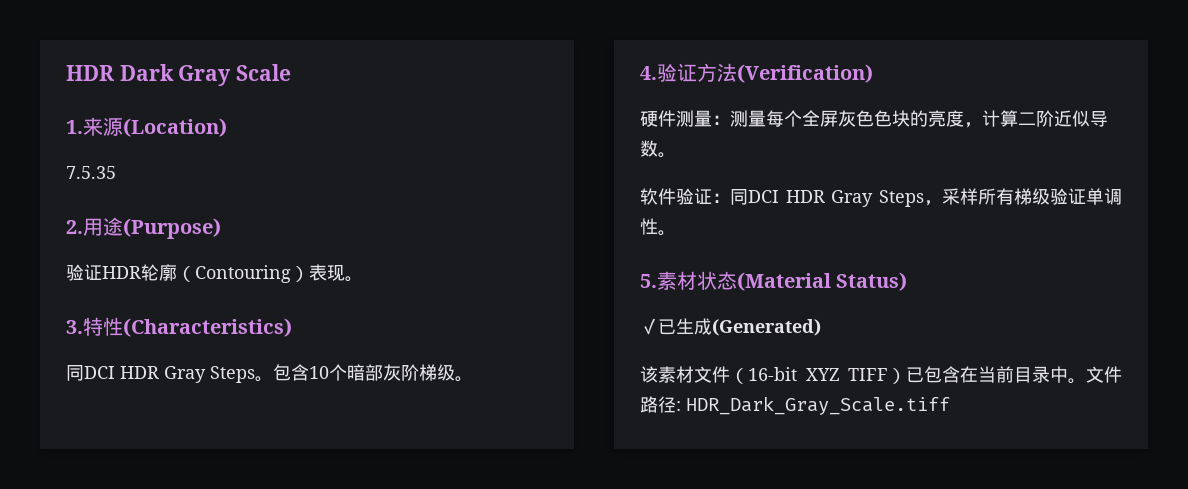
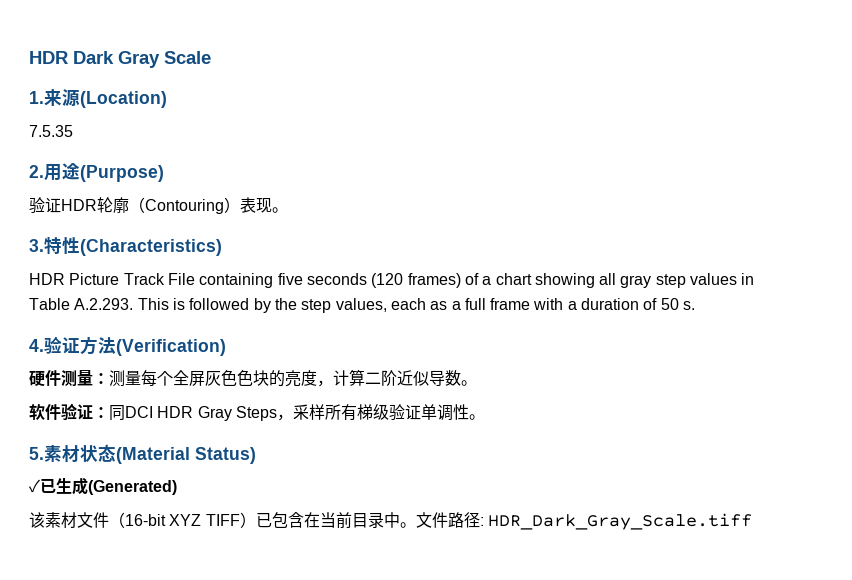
[66,364,473,383] 同DCI HDR Gray Steps。包含10个暗部灰阶梯级。 -> [29,273,755,288] [29,298,696,313] HDR Picture Track File containing five seconds (120 frames) of a chart showing all gray step values in Table A.2.293. This is followed by the step values, each as a full frame with a duration of 50 s.

